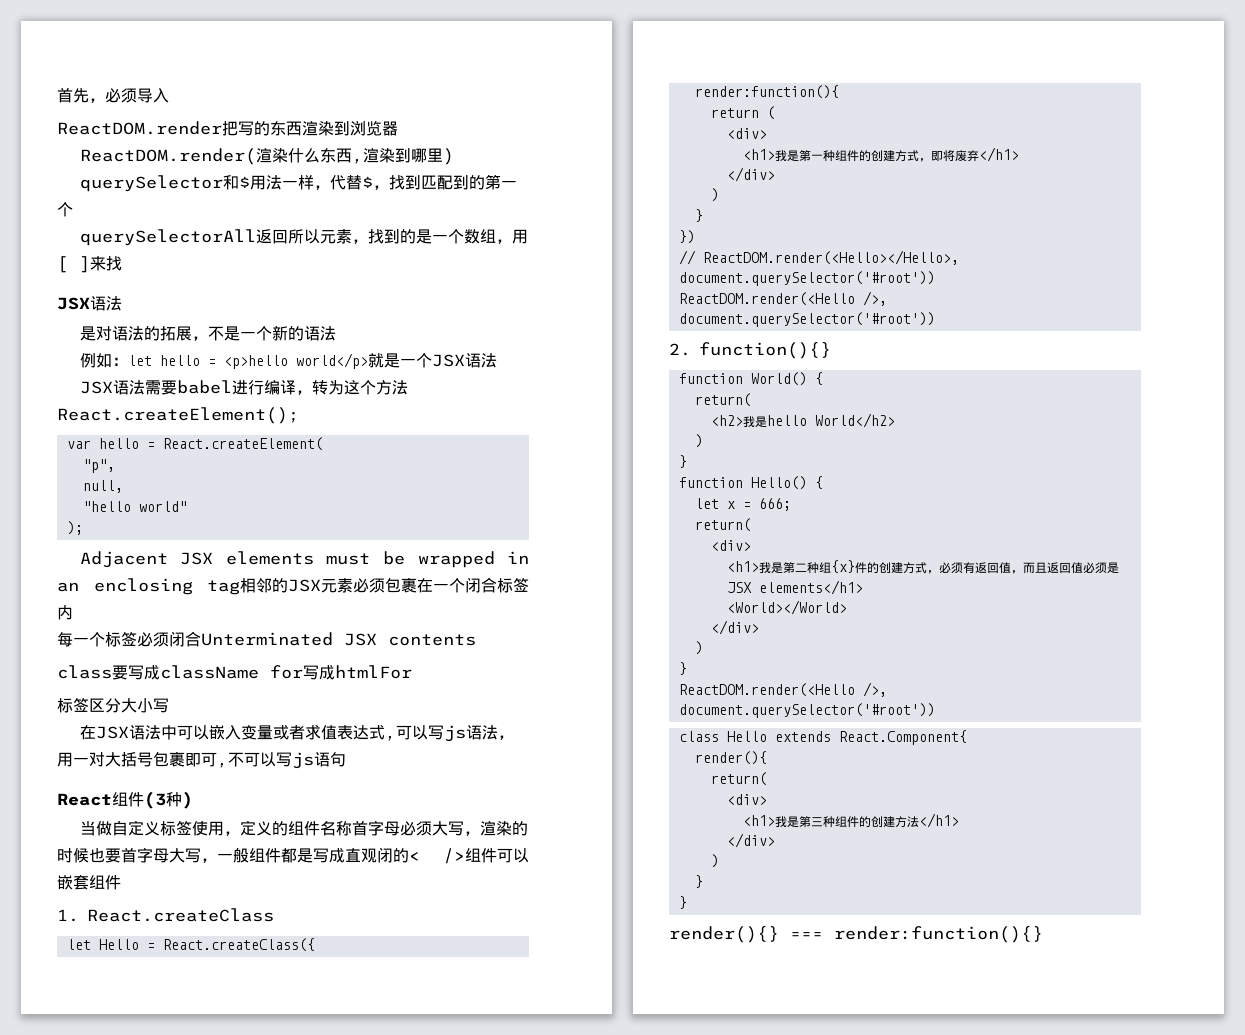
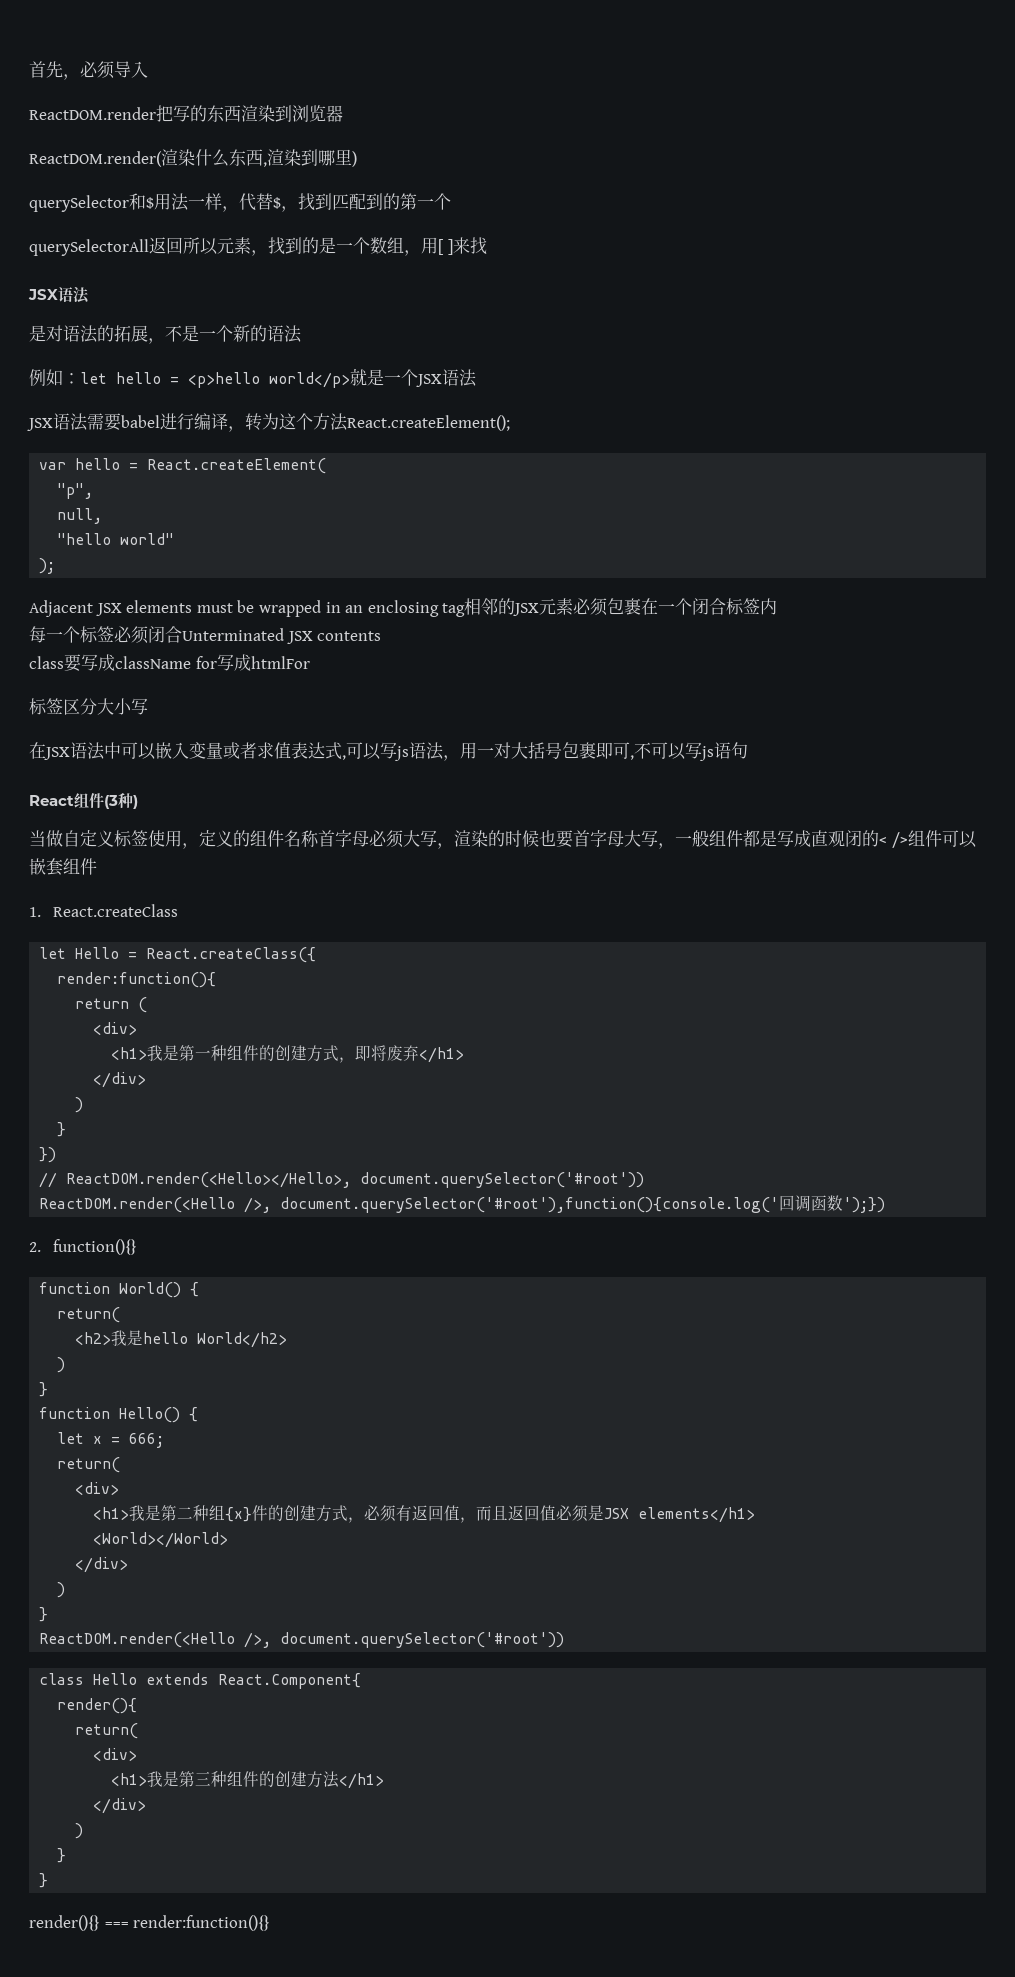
[678,312,935,327] document.querySelector('#root')) -> [280,1195,886,1213] document.querySelector('#root'),function(){console.log('回调函数');})

